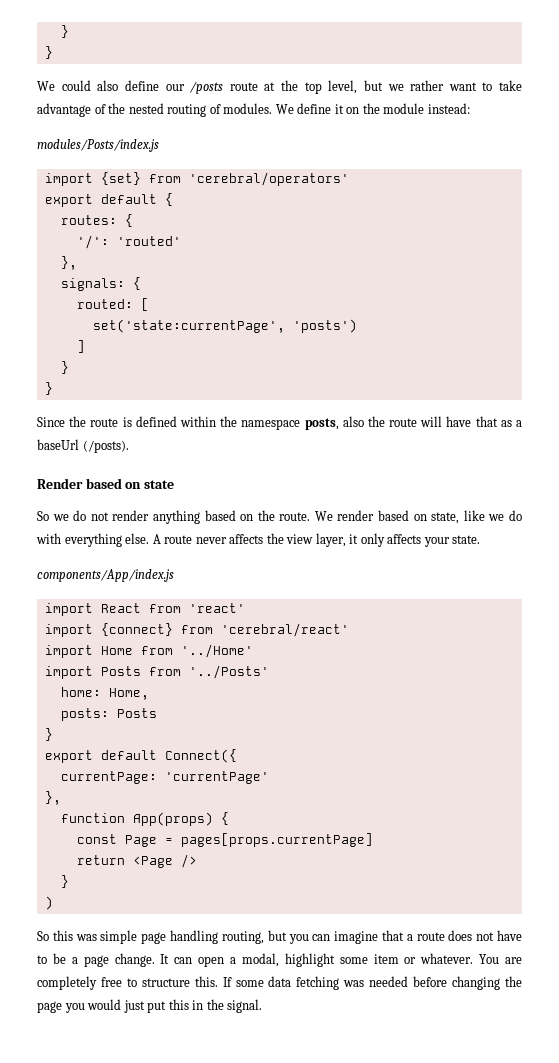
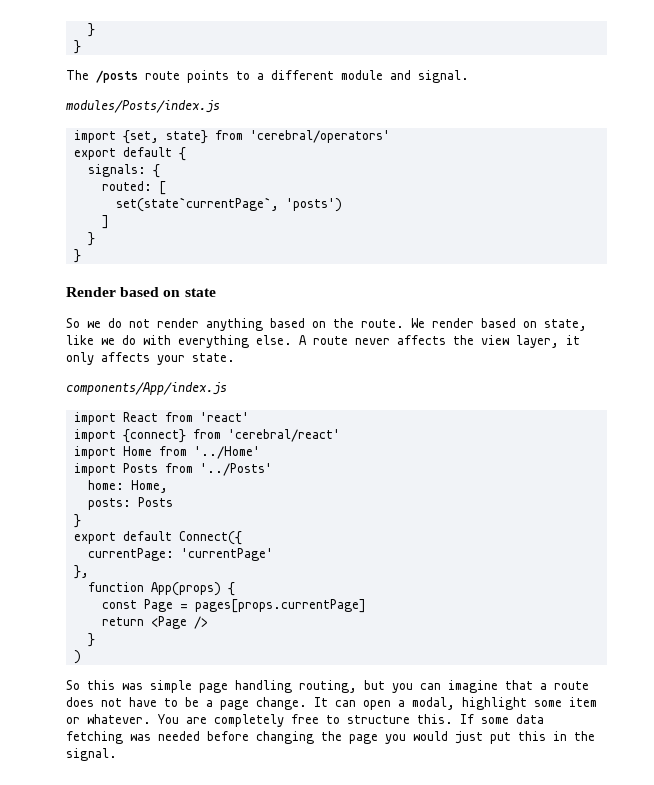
[60,25,69,38] [44,46,53,59] [37,80,522,94] [37,103,470,117] } // } // We could also define our /posts route at the top level, but we rather want to take advantage of the nested routing of modules. We define it on the module instead: -> [87,23,95,37] [73,40,81,54] [66,70,469,83] } // } // The /posts route points to a different module and signal.
[100,172,141,185] {set} -> [122,130,208,144] {set, state}
[60,214,133,227] [76,235,181,249] [60,256,77,270] // routes: { // '/': 'routed' // }, -> (186, 154) none
[92,319,285,333] set('state:currentPage', -> [115,197,279,212] set(state`currentPage`,
[37,416,522,430] [37,439,129,453] // Since the route is defined within the namespace posts, also the route will have that as a baseUrl (/posts). -> (81, 256) none

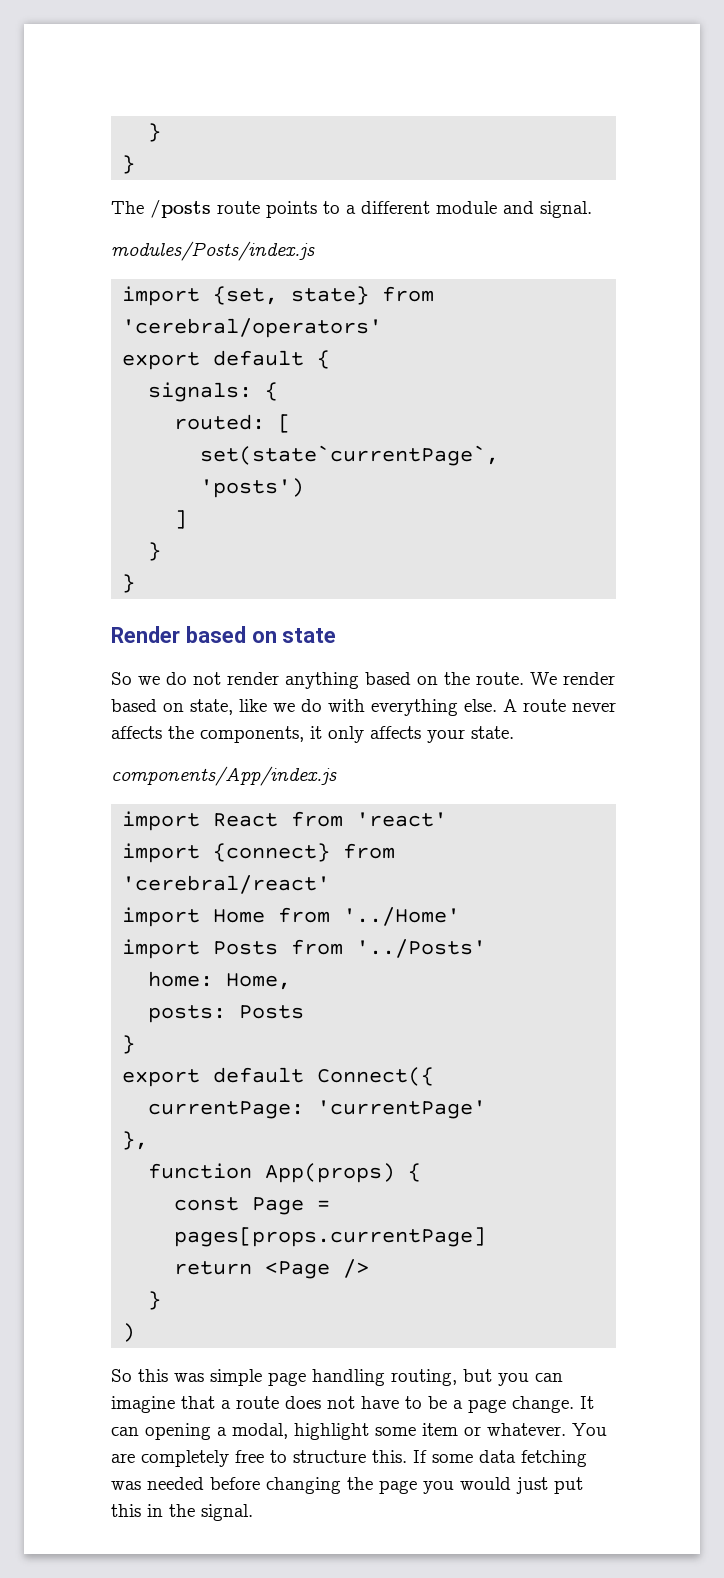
[481,335,559,348] view layer, -> [200,726,304,743] components,
[363,700,391,710] open -> [145,1423,211,1440] opening

